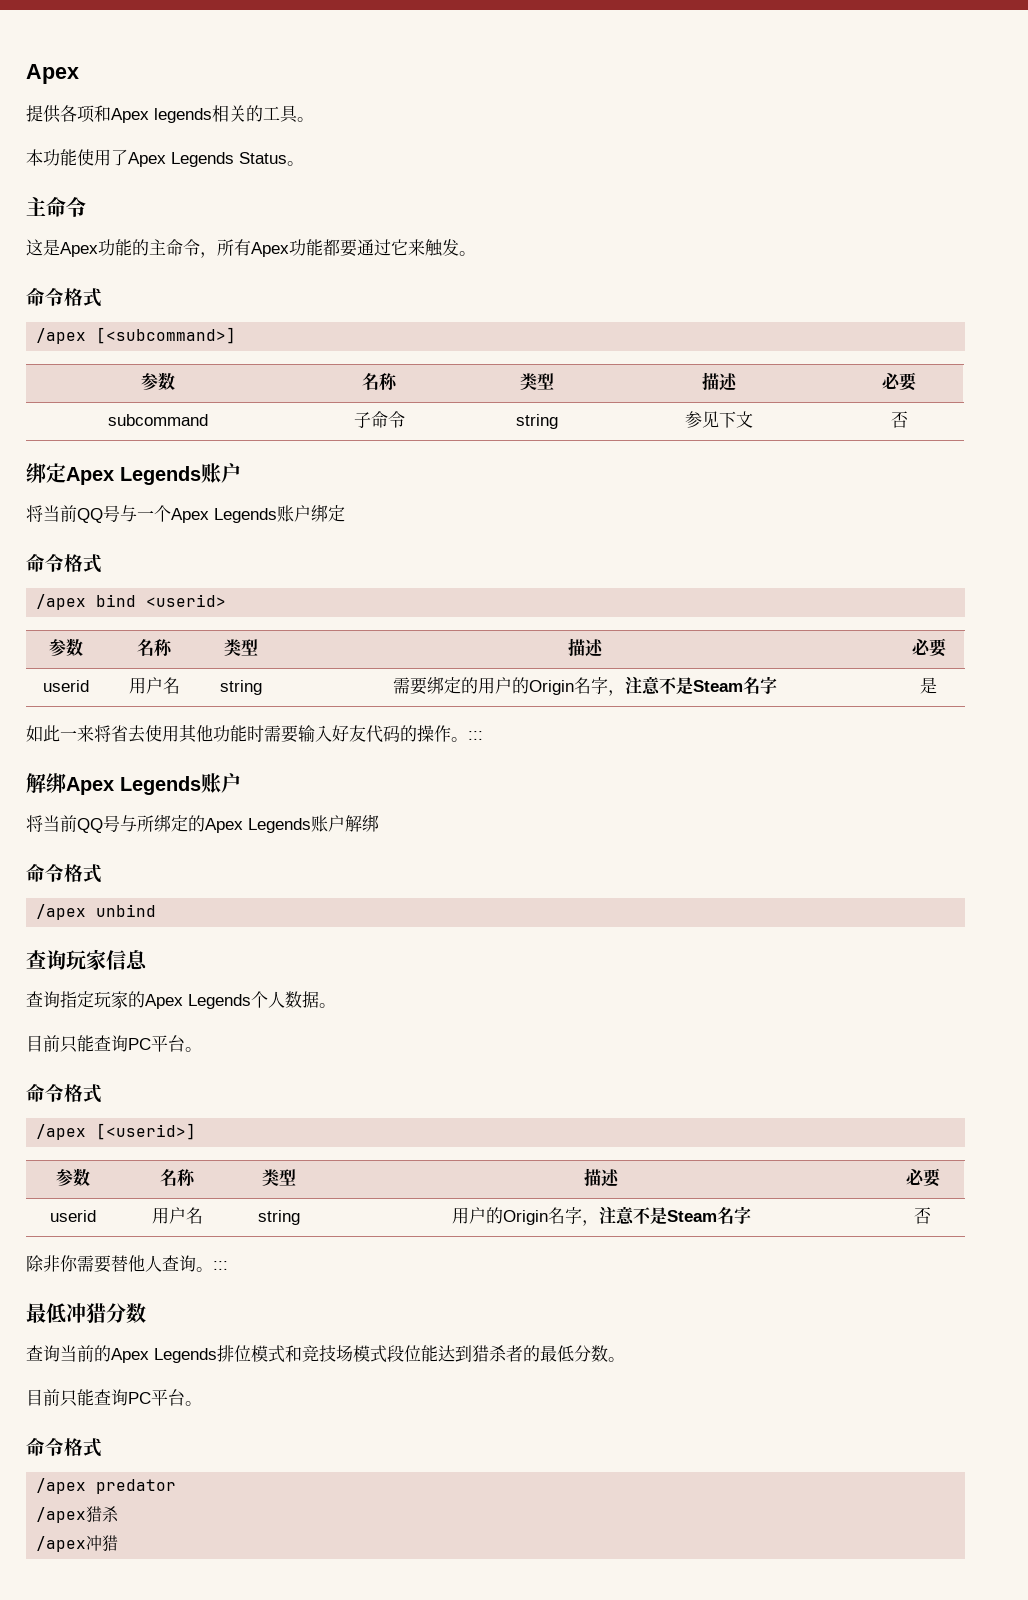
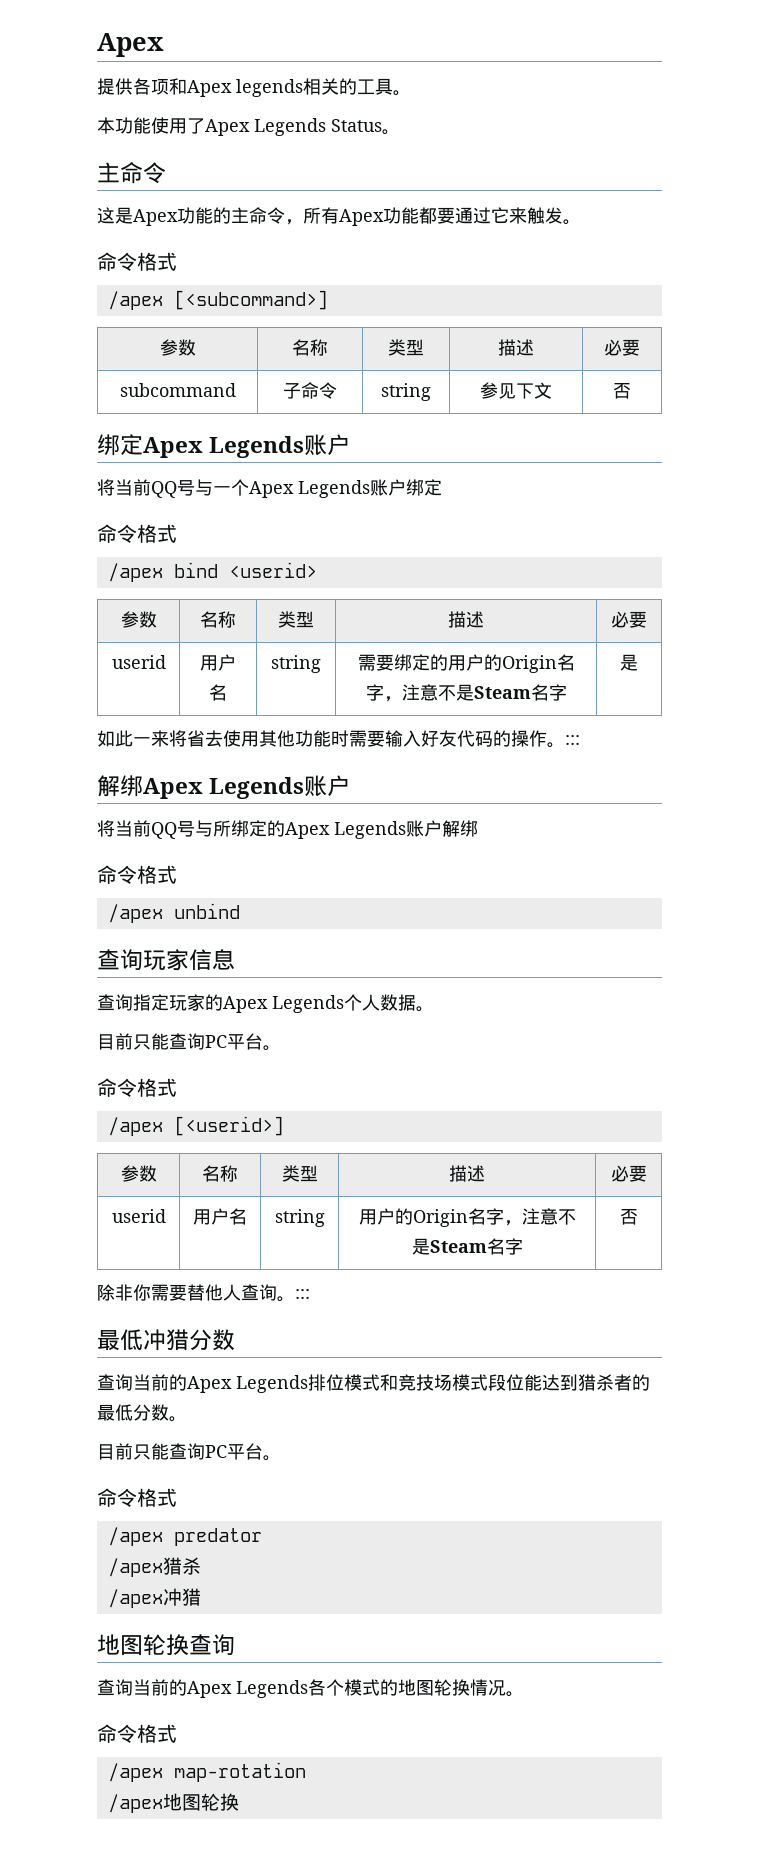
(119, 1543) none -> [97,1634,235,1656] [97,1679,524,1698] [97,1724,177,1743] [107,1762,306,1782] [107,1793,239,1813] // 地图轮换查询 // 查询当前的Apex Legends各个模式的地图轮换情况。 // 命令格式 // /apex map-rotation // /apex地图轮换

